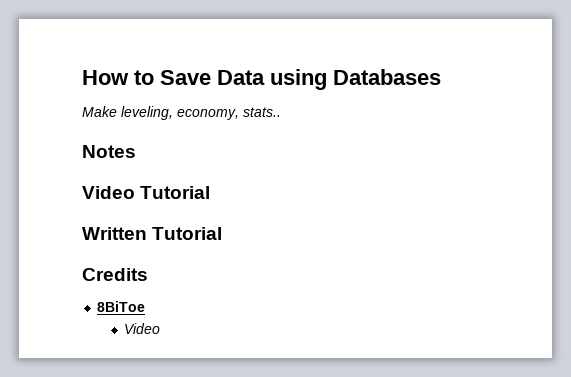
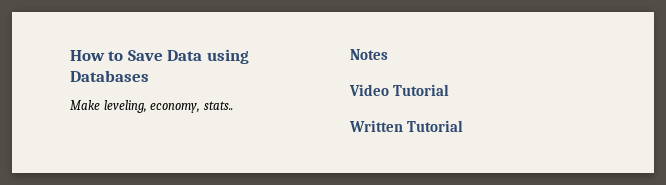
[82,268,148,281] [97,301,146,312] [124,323,161,334] // Credits // 8BiToe // Video -> (464, 126) none

